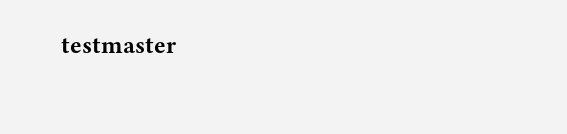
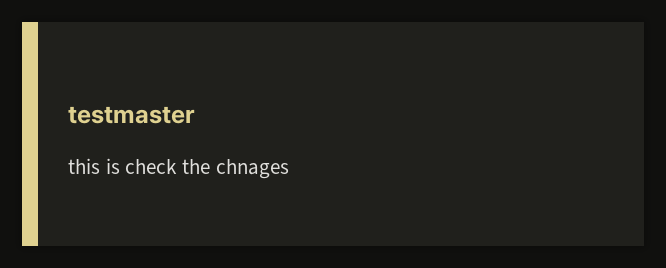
(176, 45) none -> [68,158,289,179] // this is check the chnages

